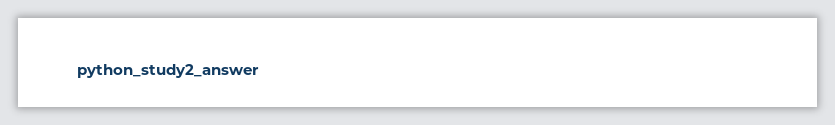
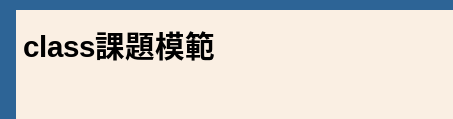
[77,64,259,78] python_study2_answer -> [23,31,215,61] class課題模範

